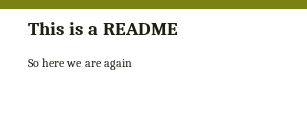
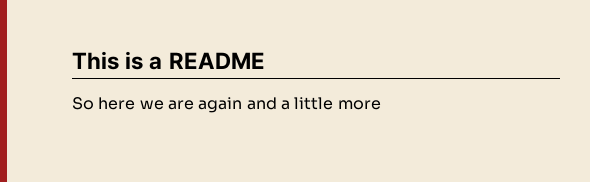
(132, 64) none -> [246,97,381,110] and a little more

